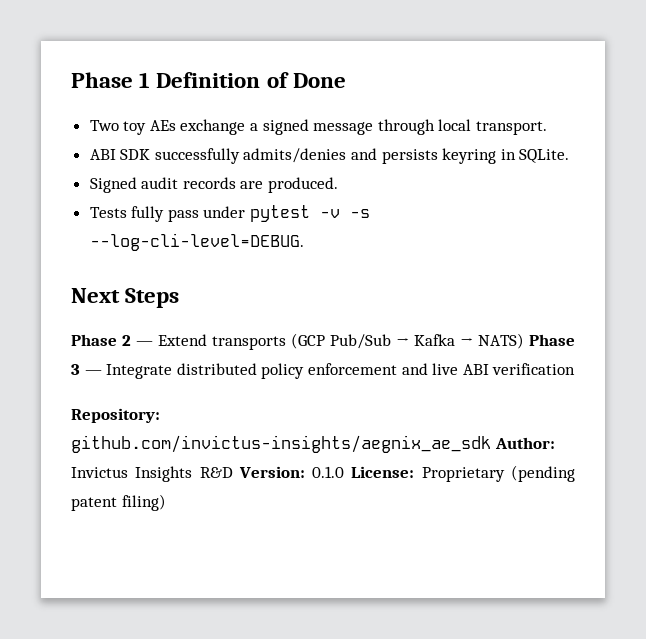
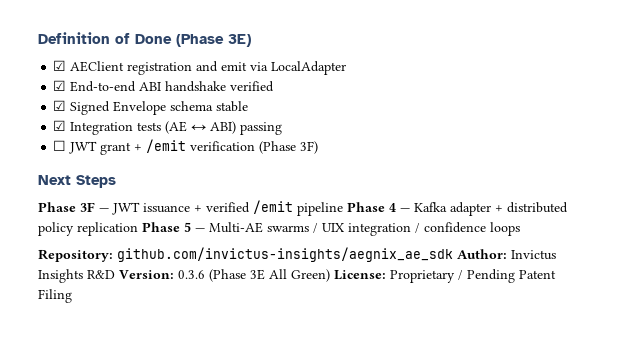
[71,72,151,88] Phase 1 -> (38, 38) none
[89,119,548,135] [89,148,570,164] [89,177,339,193] [89,205,371,222] [89,233,304,251] [71,288,180,308] [71,333,575,350] [71,363,576,379] // Two toy AEs exchange a signed message through local transport. // ABI SDK successfully admits/denies and persists keyring in SQLite. // Signed audit records are produced. // Tests fully pass under pytest -v -s --log-cli-level=DEBUG. // Next Steps // Phase 2 — Extend transports (GCP Pub/Sub → Kafka → NATS) Phase 3 — Integrate distributed policy enforcement and live ABI verification -> [176,34,251,47] [53,60,347,75] [53,80,275,92] [53,100,249,115] [53,120,283,135] [53,139,319,155] [38,175,116,188] [38,200,568,216] [38,222,520,236] (Phase 3E) // ☑ AEClient registration and emit via LocalAdapter // ☑ End-to-end ABI handshake verified // ☑ Signed Envelope schema stable // ☑ Integration tests (AE ↔ ABI) passing // ☐ JWT grant + /emit verification (Phase 3F) // Next Steps // Phase 3F — JWT issuance + verified /emit pipeline Phase 4 — Kafka adapter + distributed policy replication Phase 5 — Multi-AE swarms / UIX integration / confidence loops
[312,465,575,482] [71,494,166,511] 0.1.0 License: Proprietary (pending patent filing) -> [178,269,556,283] [38,289,72,303] 0.3.6 (Phase 3E All Green) License: Proprietary / Pending Patent Filing

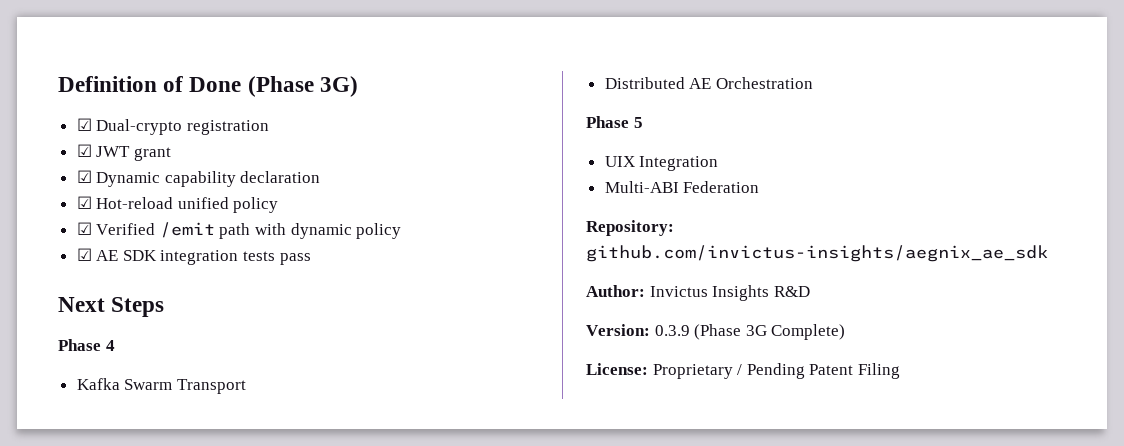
[228,34,251,47] [53,60,125,72] 3E) // ☑ AEClient -> [319,76,358,97] [76,118,183,135] 3G) // ☑ Dual-crypto
[196,61,347,75] [53,80,275,92] [53,100,249,115] [53,120,283,135] [53,139,319,155] [38,175,116,188] [38,200,568,216] [38,222,520,236] and emit via LocalAdapter // ☑ End-to-end ABI handshake verified // ☑ Signed Envelope schema stable // ☑ Integration tests (AE ↔ ABI) passing // ☐ JWT grant + /emit verification (Phase 3F) // Next Steps // Phase 3F — JWT issuance + verified /emit pipeline Phase 4 — Kafka adapter + distributed policy replication Phase 5 — Multi-AE swarms / UIX integration / confidence loops -> [76,144,171,161] [76,170,321,187] [76,196,279,213] [76,222,402,239] [76,248,311,265] [58,297,165,317] [58,339,115,351] [76,378,246,394] [604,77,813,89] [586,116,643,128] [604,156,719,171] [604,181,760,193] // ☑ JWT grant // ☑ Dynamic capability declaration // ☑ Hot-reload unified policy // ☑ Verified /emit path with dynamic policy // ☑ AE SDK integration tests pass // Next Steps // Phase 4 // Kafka Swarm Transport // Distributed AE Orchestration // Phase 5 // UIX Integration // Multi-ABI Federation
(453, 254) none -> (1048, 253) //
[119,269,330,282] Version: 0.3.6 (Phase 3E All Green) -> [586,324,846,340] // Version: 0.3.9 (Phase 3G Complete) //

